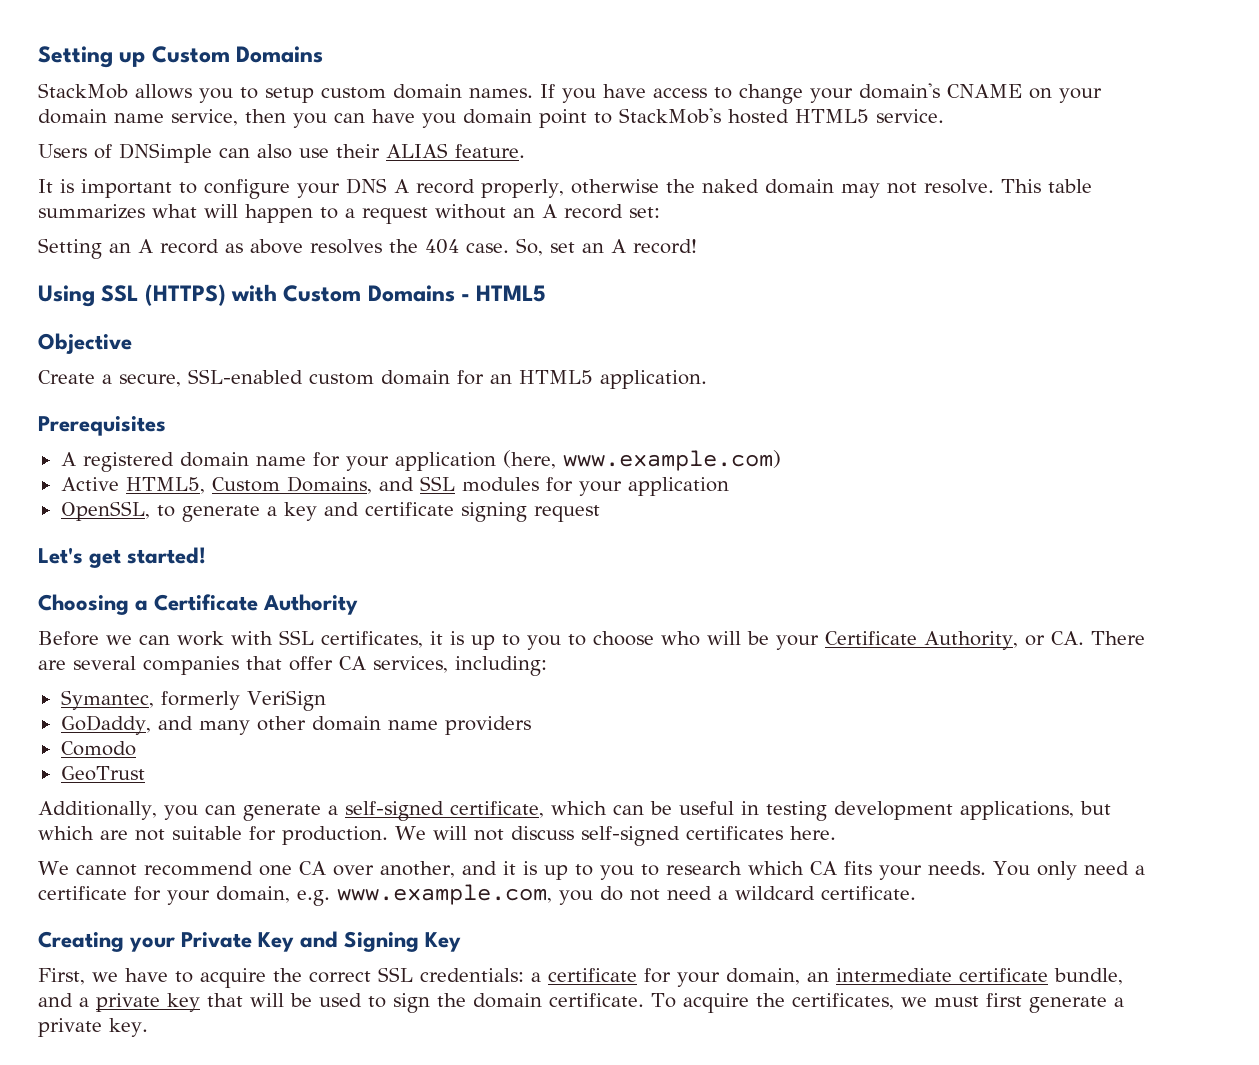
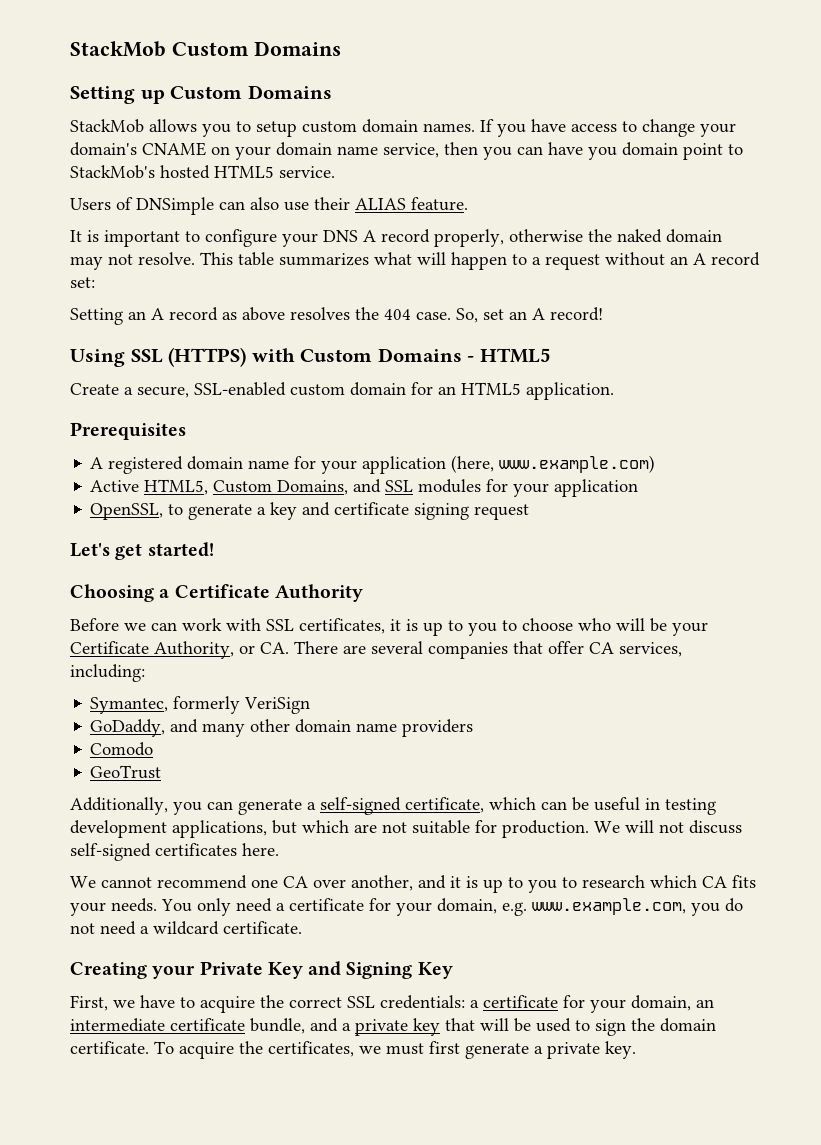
(38, 57) none -> [70,41,341,57] StackMob Custom Domains //
[38,333,132,354] // Objective -> (551, 355) none

